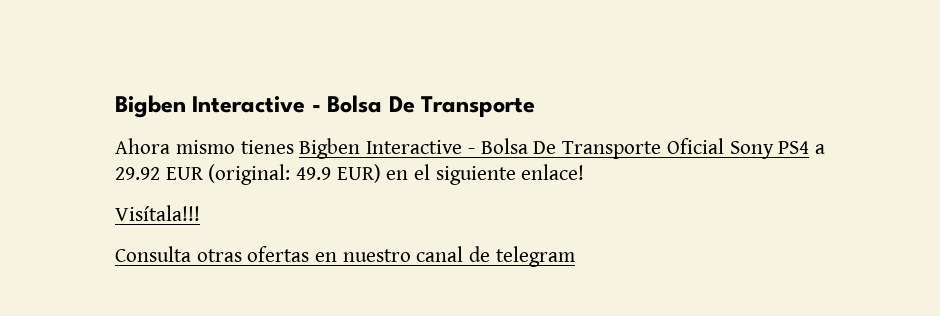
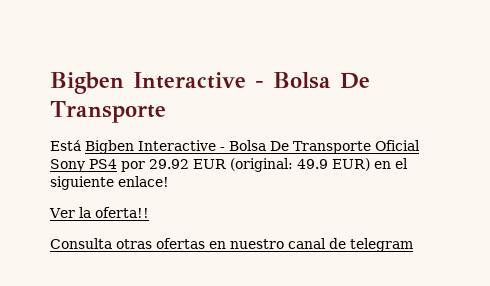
[115,138,294,154] Ahora mismo tienes -> [50,140,81,151] Está
[815,144,825,154] a -> [121,161,145,172] por
[115,205,200,221] Visítala!!! -> [49,207,149,218] Ver la oferta!!

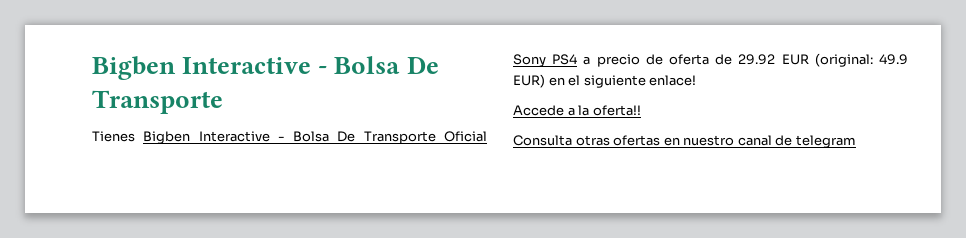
[50,140,81,151] Está -> [92,131,135,142] Tienes
[121,161,145,172] por -> [583,54,733,67] a precio de oferta de
[49,208,75,218] Ver -> [513,105,575,116] Accede a

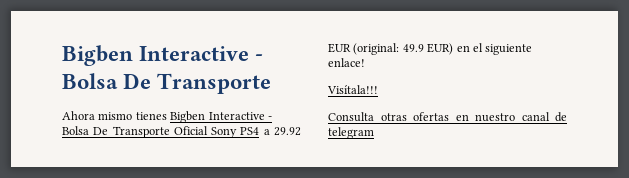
[92,131,135,142] Tienes -> [62,111,167,120] Ahora mismo tienes
[596,54,733,67] precio de oferta de -> (270, 132) none
[513,105,641,116] Accede a la oferta!! -> [327,85,378,94] Visítala!!!

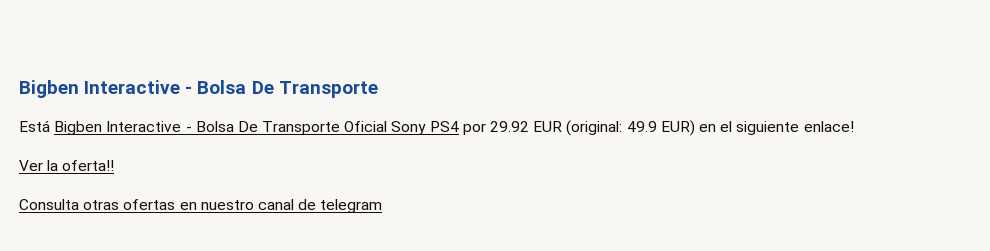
[62,111,167,120] Ahora mismo tienes -> [19,120,50,132] Está
[263,129,270,135] a -> [462,123,486,135] por
[327,85,378,94] Visítala!!! -> [19,160,115,171] Ver la oferta!!

